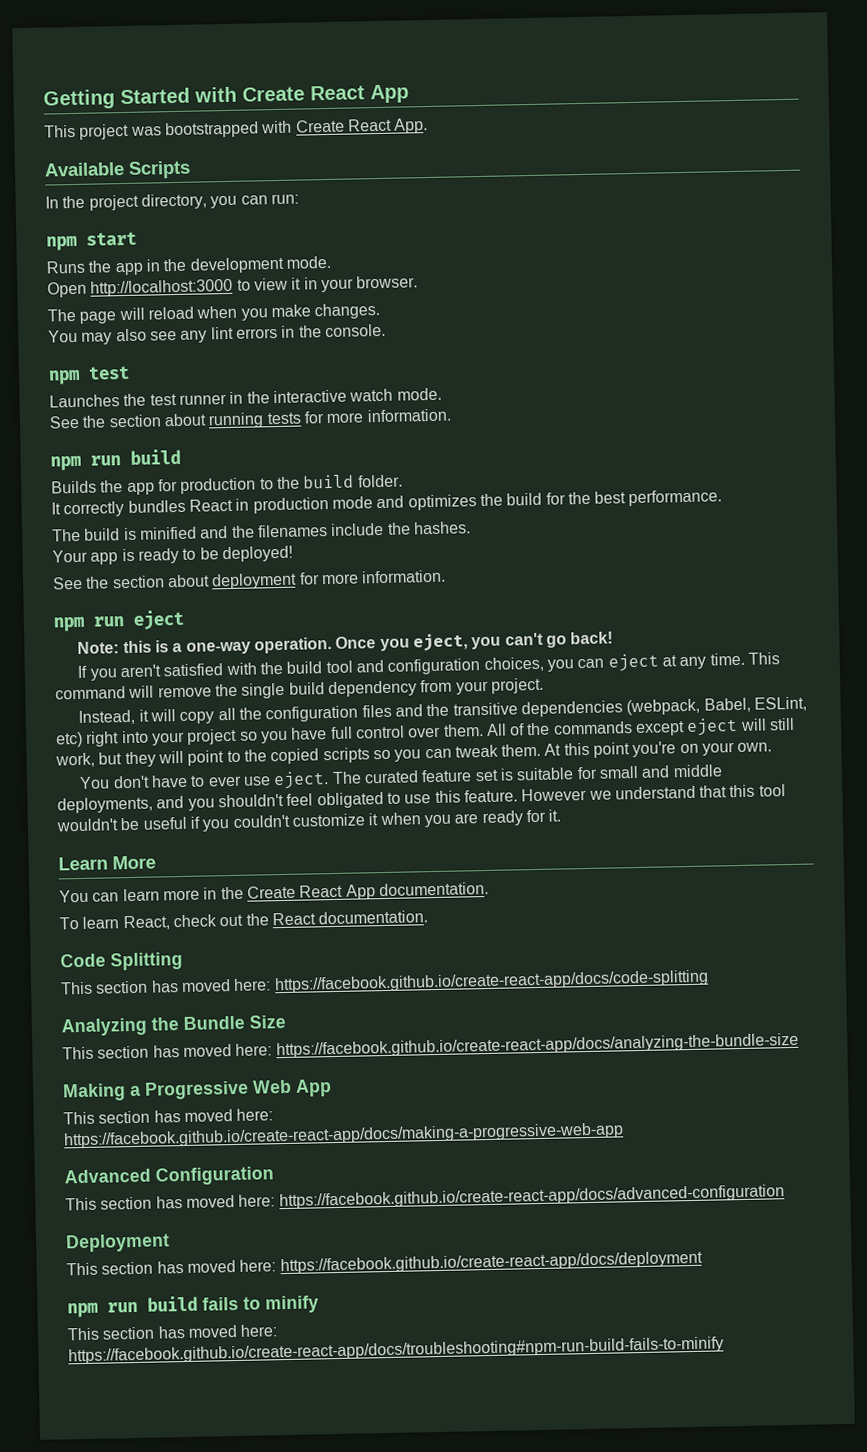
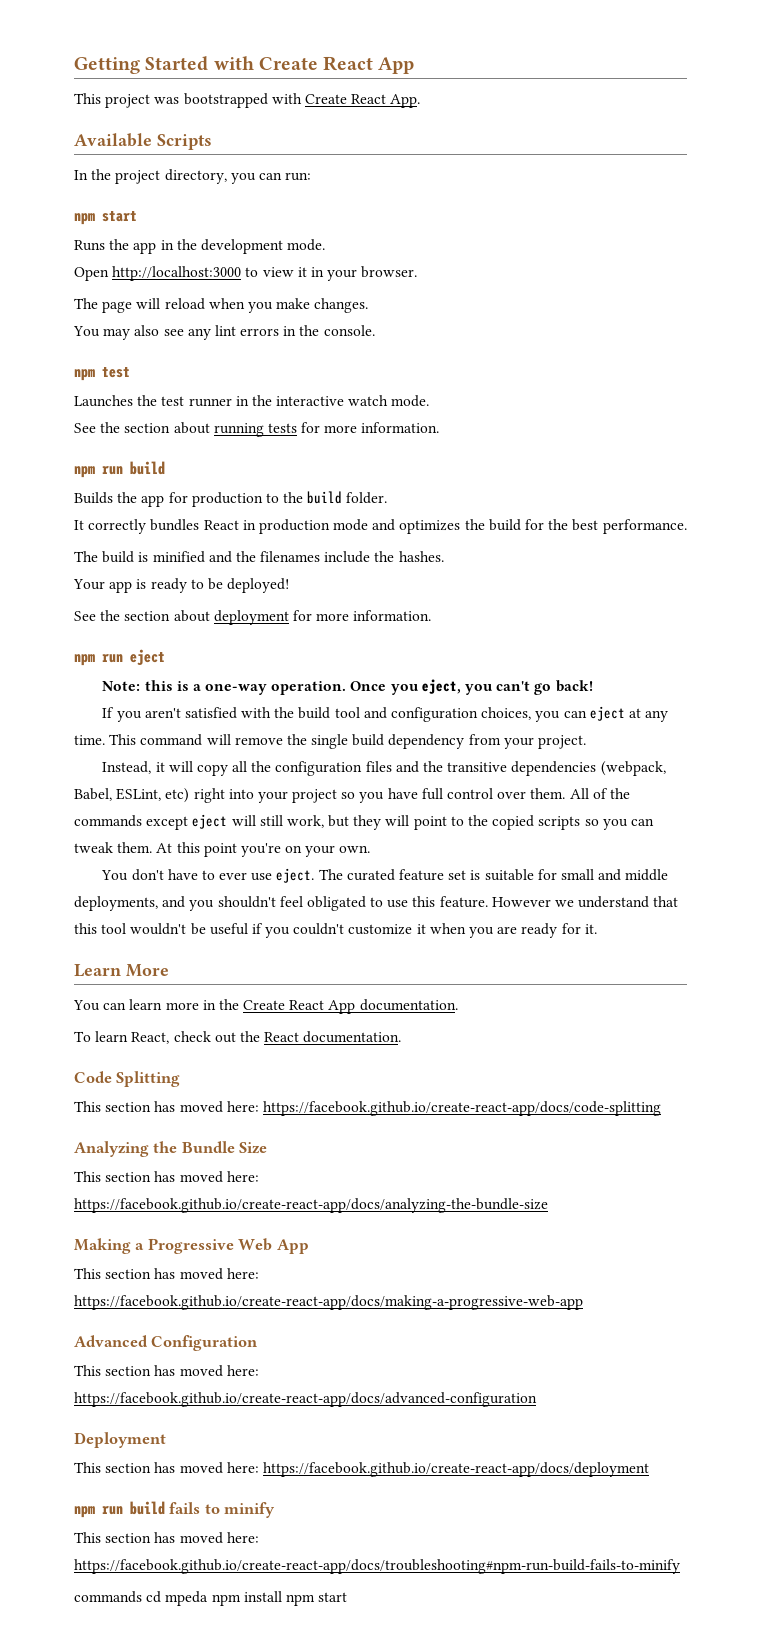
(724, 1350) none -> [74,1591,348,1606] // commands cd mpeda npm install npm start

